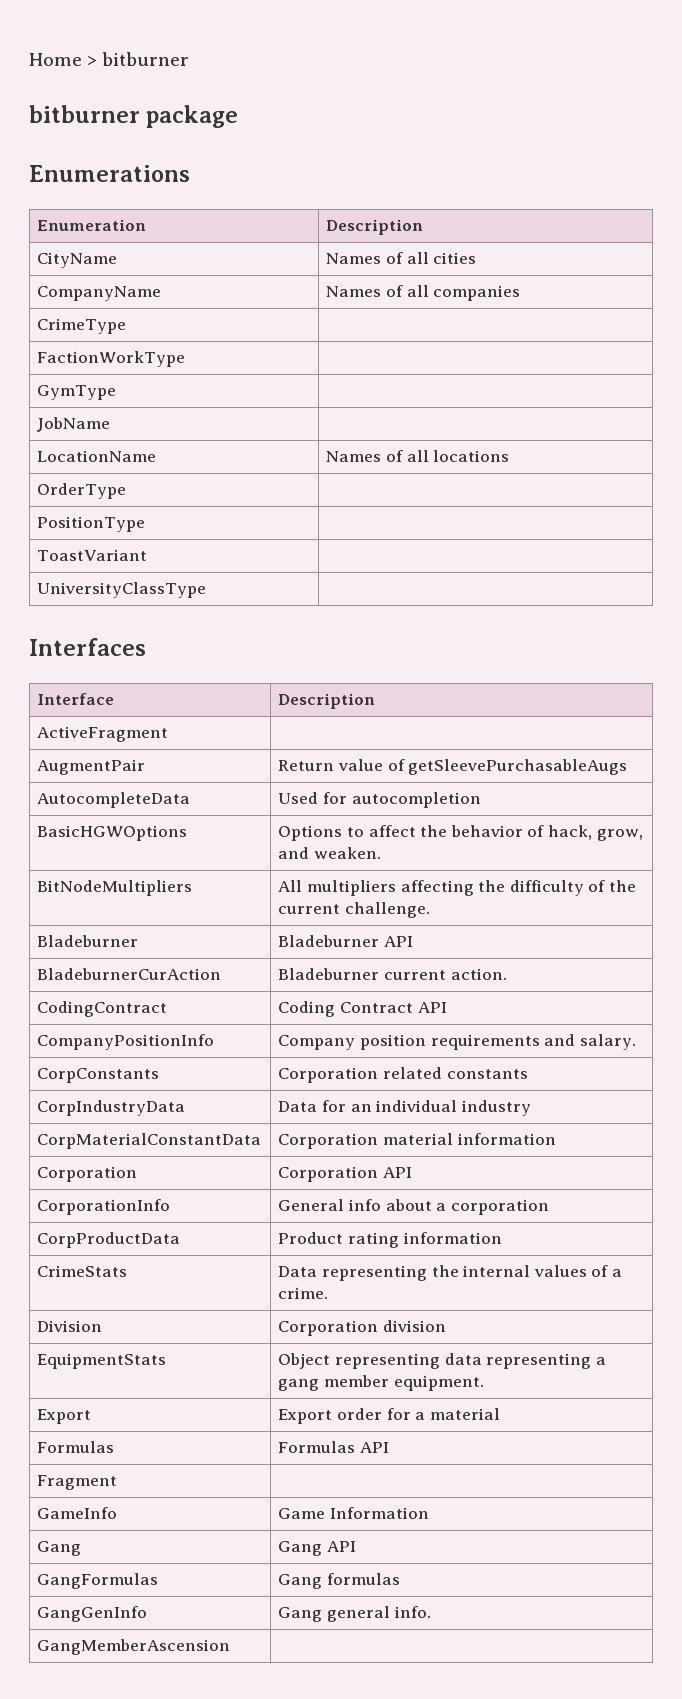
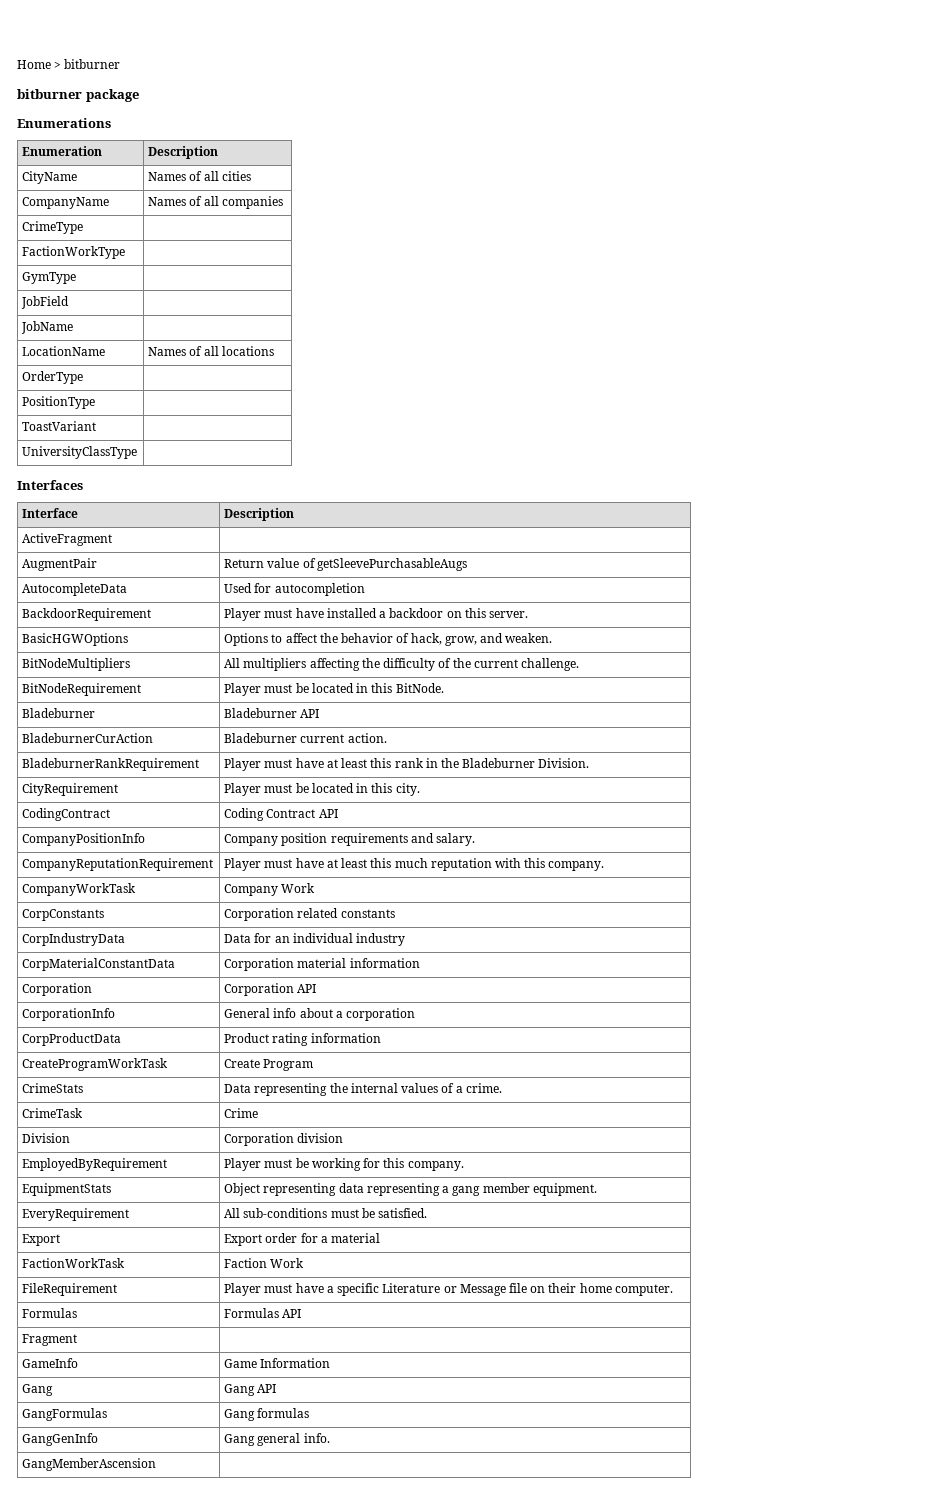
(117, 392) none -> [21,296,70,309] // JobField |
(481, 800) none -> [22,608,152,621] [224,608,528,621] // BackdoorRequirement | Player must have installed a backdoor on this server.
(431, 910) none -> [22,683,142,696] [224,683,444,696] // BitNodeRequirement | Player must be located in this BitNode.
(507, 974) none -> [22,758,200,771] [224,758,590,771] [22,783,119,796] [224,783,420,796] // BladeburnerRankRequirement | Player must have at least this rank in the Bladeburner Division. // CityRequirement | Player must be located in this city.
(636, 1042) none -> [22,858,214,871] [224,858,605,871] [22,883,137,896] [224,883,316,896] // CompanyReputationRequirement | Player must have at least this much reputation with this company. // CompanyWorkTask | Company Work
(502, 1238) none -> [22,1058,169,1071] [224,1059,314,1071] // CreateProgramWorkTask | Create Program
(329, 1293) none -> [22,1108,84,1118] [224,1108,259,1118] // CrimeTask | Crime
(447, 1326) none -> [22,1158,168,1171] [224,1158,464,1171] // EmployedByRequirement | Player must be working for this company.
(484, 1383) none -> [22,1208,130,1221] [224,1208,428,1218] // EveryRequirement | All sub-conditions must be satisfied.
(500, 1414) none -> [22,1258,126,1268] [224,1258,305,1268] [22,1283,118,1296] [224,1283,673,1296] // FactionWorkTask | Faction Work // FileRequirement | Player must have a specific Literature or Message file on their home computer.

